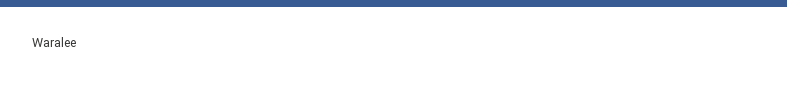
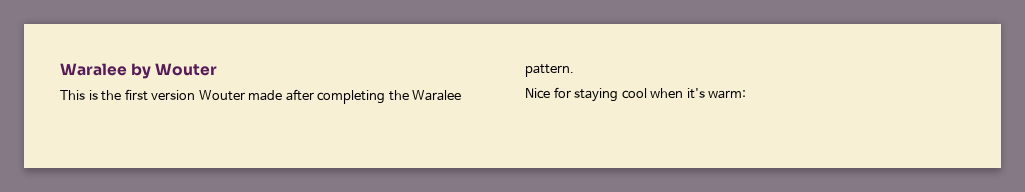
[32,37,76,47] Waralee -> [60,63,218,79] [60,89,462,104] [525,64,574,77] [525,87,747,102] Waralee by Wouter // This is the first version Wouter made after completing the Waralee pattern. // Nice for staying cool when it's warm:

